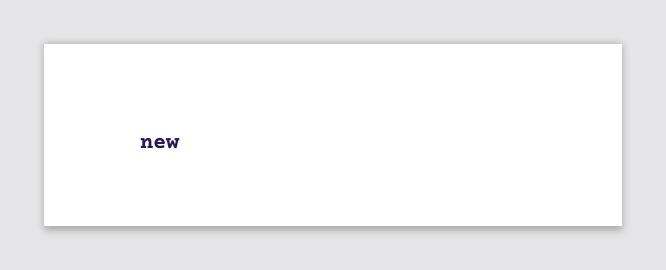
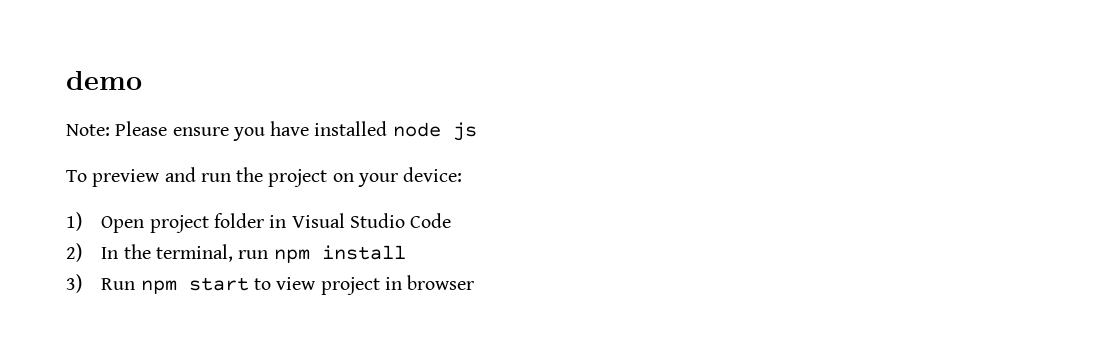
[140,137,180,149] new -> [66,71,142,90] [66,121,477,141] [66,167,463,187] [66,212,452,233] [66,243,406,263] [66,274,475,295] demo // Note: Please ensure you have installed node js // To preview and run the project on your device: // 1) Open project folder in Visual Studio Code // 2) In the terminal, run npm install // 3) Run npm start to view project in browser

